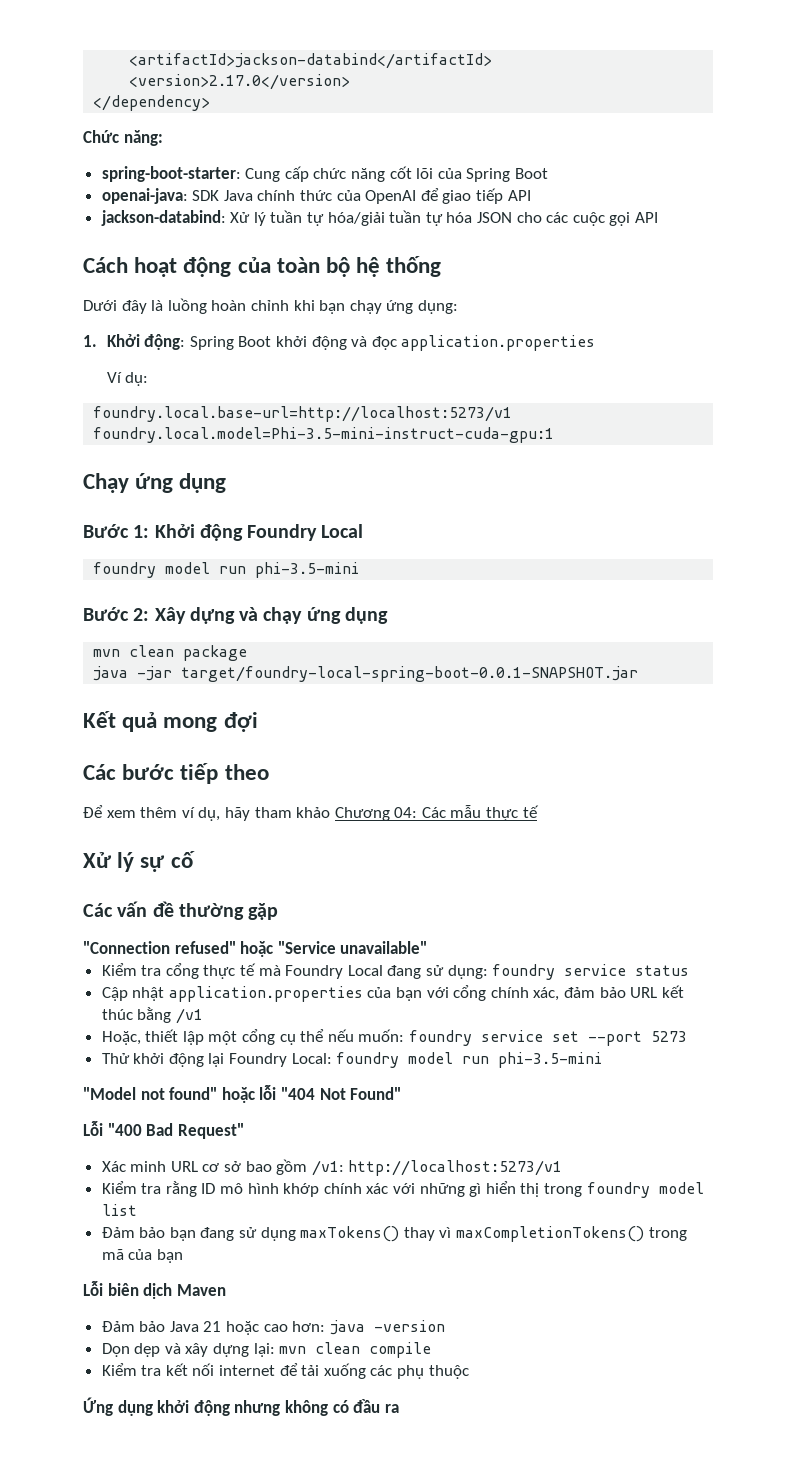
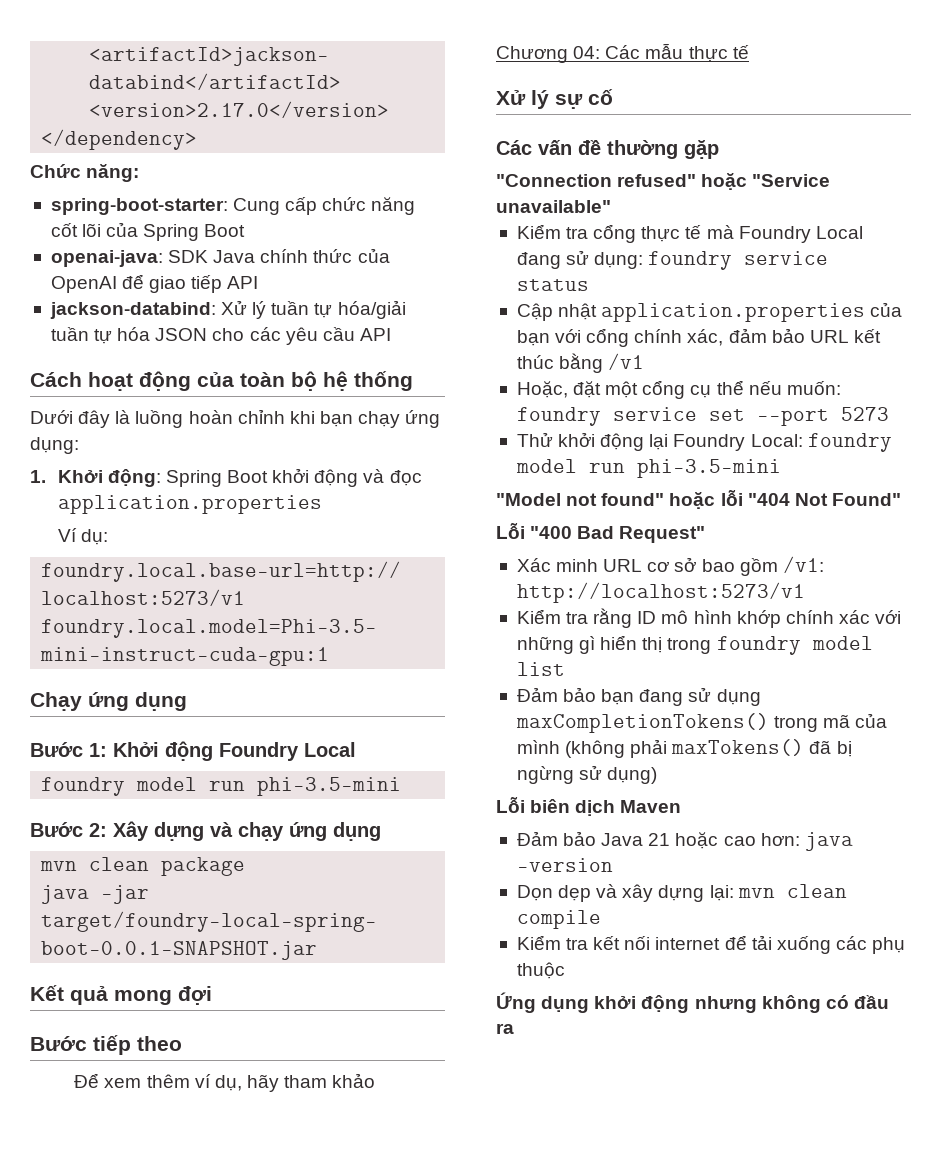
[572,212,631,226] cuộc gọi -> [285,327,355,345] yêu cầu
[83,764,175,780] Các bước -> [30,1036,87,1051] Bước
[145,1029,204,1045] thiết lập -> [573,381,602,398] đặt
[300,1226,452,1242] maxTokens() thay vì -> (761, 697) none
[156,1249,183,1263] bạn -> [516,739,852,758] [516,765,658,784] mình (không phải maxTokens() đã bị ngừng sử dụng)

